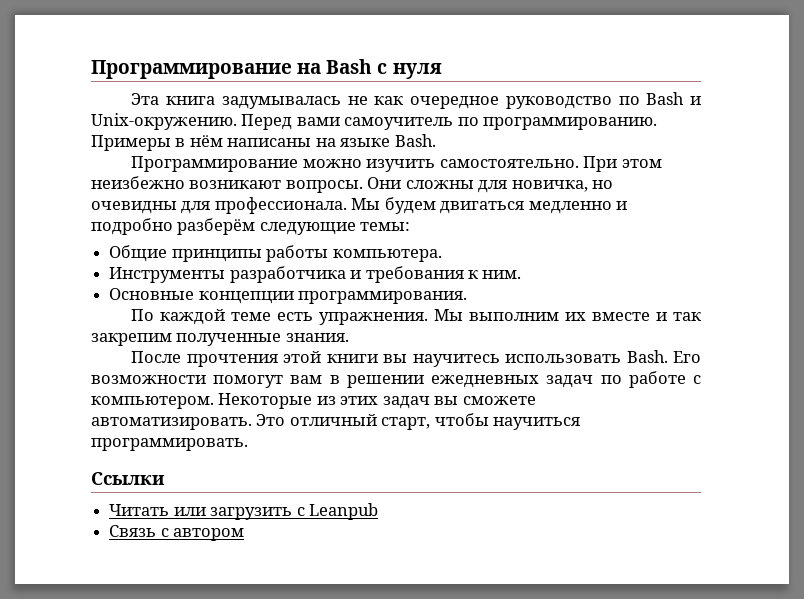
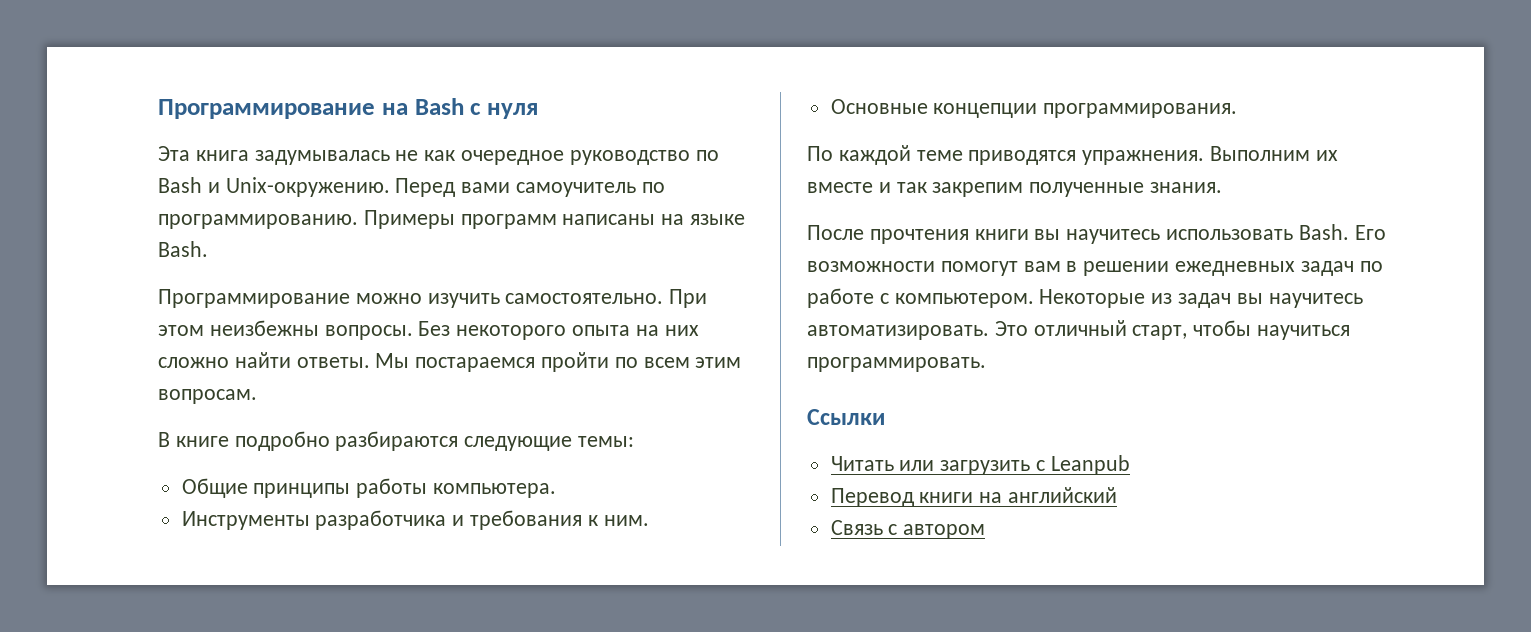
[175,135,223,147] в нём -> [460,214,557,229] программ
[91,176,614,193] [91,197,628,214] [91,218,256,235] неизбежно возникают вопросы. Они сложны для новичка, но очевидны для профессионала. Мы будем двигаться медленно и подробно разберём -> [209,320,699,340] [158,352,742,372] [158,389,257,404] [158,431,459,451] неизбежны вопросы. Без некоторого опыта на них сложно найти ответы. Мы постараемся пройти по всем этим вопросам. // В книге подробно разбираются
[277,309,560,325] есть упражнения. Мы выполним -> [968,146,1311,165] приводятся упражнения. Выполним
[283,351,322,363] этой -> (969, 236) none
[340,396,379,405] этих -> (1173, 298) none
[462,396,536,405] сможете -> [1268,293,1363,308] научитесь
(378, 511) none -> [830,487,1118,507] // Перевод книги на английский

